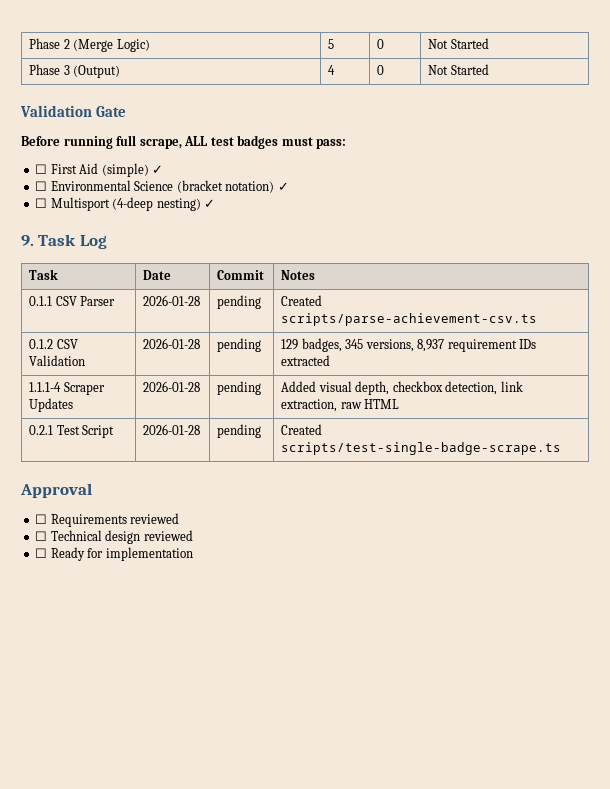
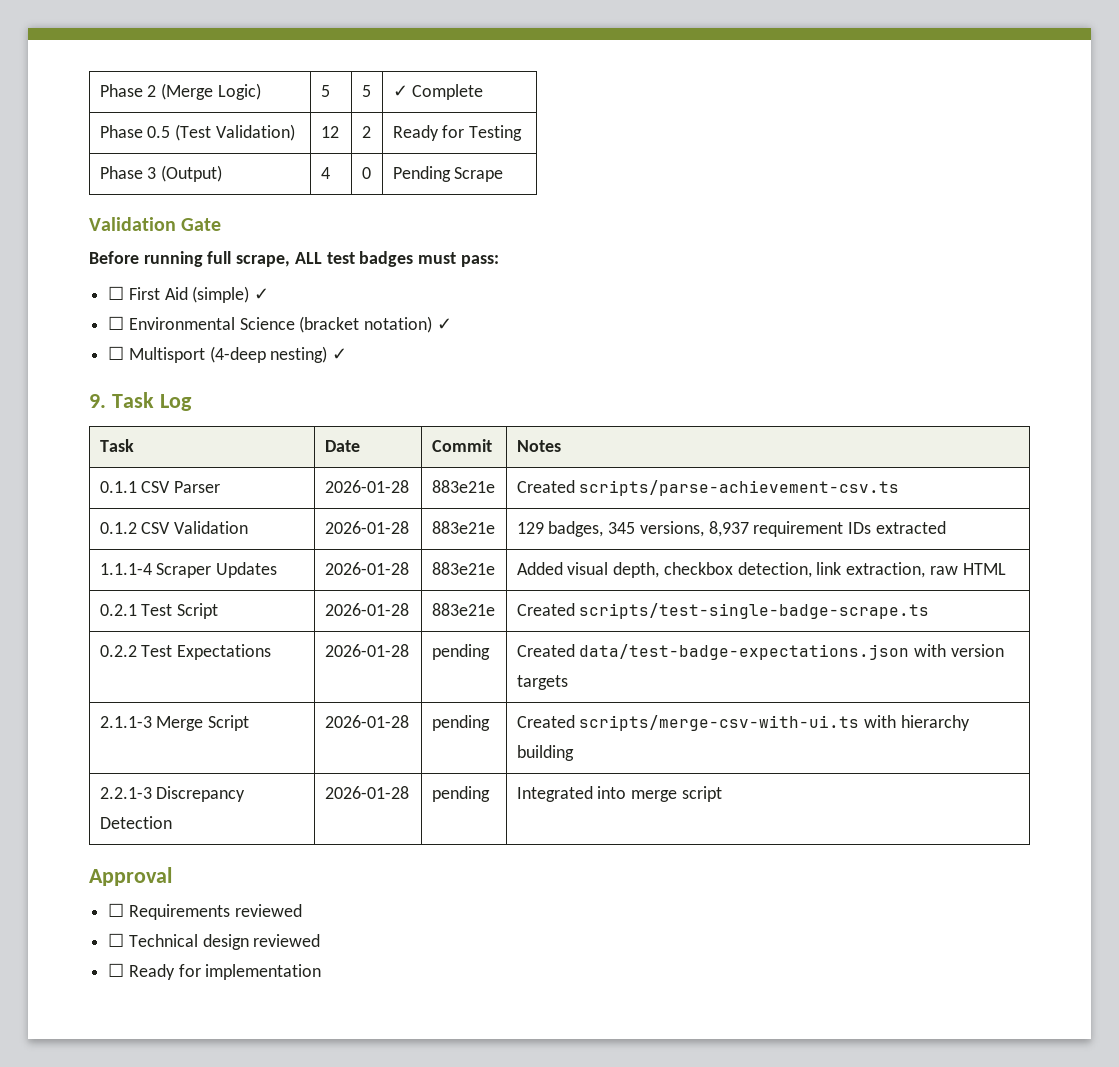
[377,39,385,49] [428,38,489,49] 0 | Not Started -> [361,85,371,97] [392,84,484,100] [99,124,295,141] [320,126,339,138] [361,126,371,138] [392,125,523,141] 5 | ✓ Complete // Phase 0.5 (Test Validation) | 12 | 2 | Ready for Testing
[428,64,489,75] Not Started -> [392,166,504,182] Pending Scrape
[217,295,262,309] pending -> [431,480,495,493] 883e21e
[217,338,262,352] pending -> [431,521,495,534] 883e21e
[217,381,262,395] pending -> [431,562,495,575] 883e21e
[217,424,262,438] [281,424,323,435] [281,442,562,455] pending | Created scripts/test-single-badge-scrape.ts -> [431,603,495,616] [516,603,930,619] [99,644,272,660] [324,644,409,657] [431,644,490,660] [516,644,1004,660] [516,675,568,690] [99,715,250,731] [324,715,409,728] [431,715,490,731] [516,715,970,731] [516,745,574,761] [99,786,246,802] [99,816,172,829] [324,786,409,799] [431,786,490,802] [516,786,722,802] 883e21e | Created scripts/test-single-badge-scrape.ts // 0.2.2 Test Expectations | 2026-01-28 | pending | Created data/test-badge-expectations.json with version targets // 2.1.1-3 Merge Script | 2026-01-28 | pending | Created scripts/merge-csv-with-ui.ts with hierarchy building // 2.2.1-3 Discrepancy Detection | 2026-01-28 | pending | Integrated into merge script

